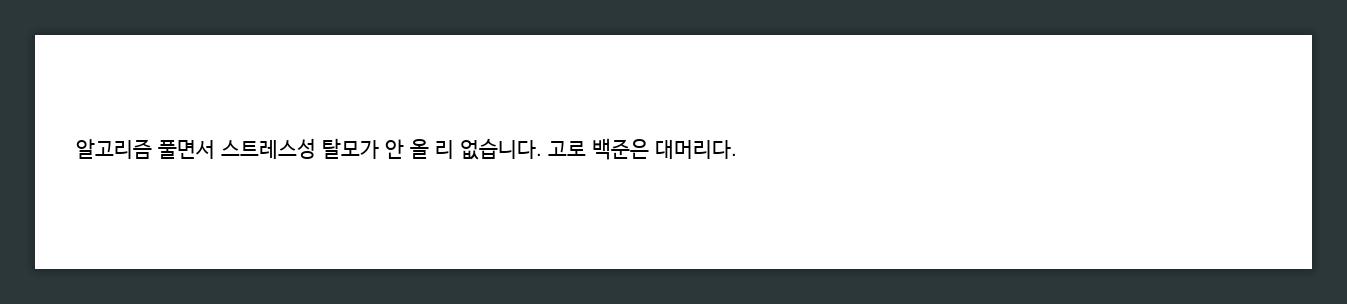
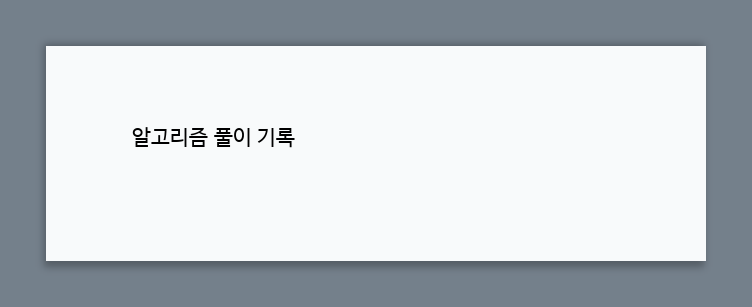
[158,138,737,160] 풀면서 스트레스성 탈모가 안 올 리 없습니다. 고로 백준은 대머리다. -> [213,128,296,148] 풀이 기록

